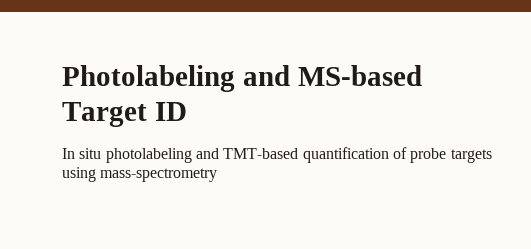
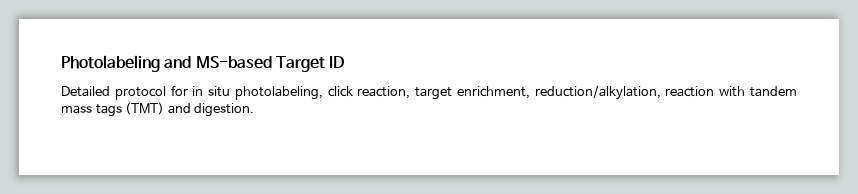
[62,147,492,163] [62,167,218,182] In situ photolabeling and TMT-based quantification of probe targets using mass-spectrometry -> [61,85,797,100] [61,102,255,117] Detailed protocol for in situ photolabeling, click reaction, target enrichment, reduction/alkylation, reaction with tandem mass tags (TMT) and digestion.

